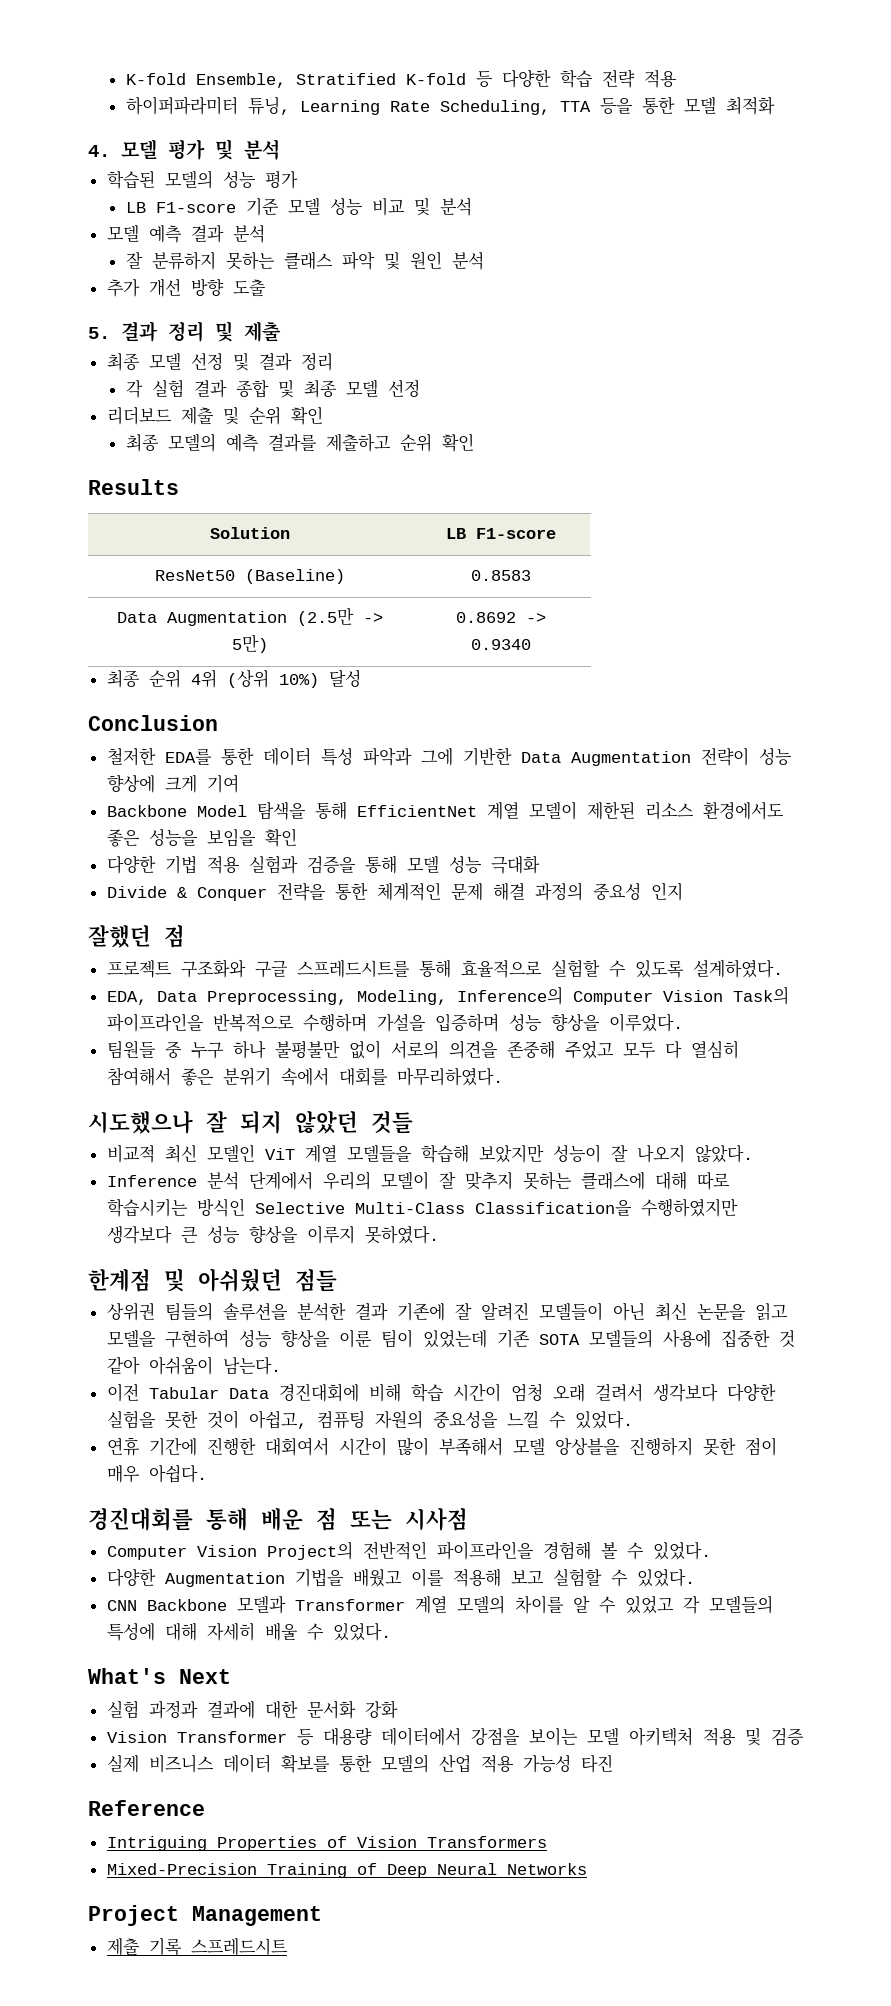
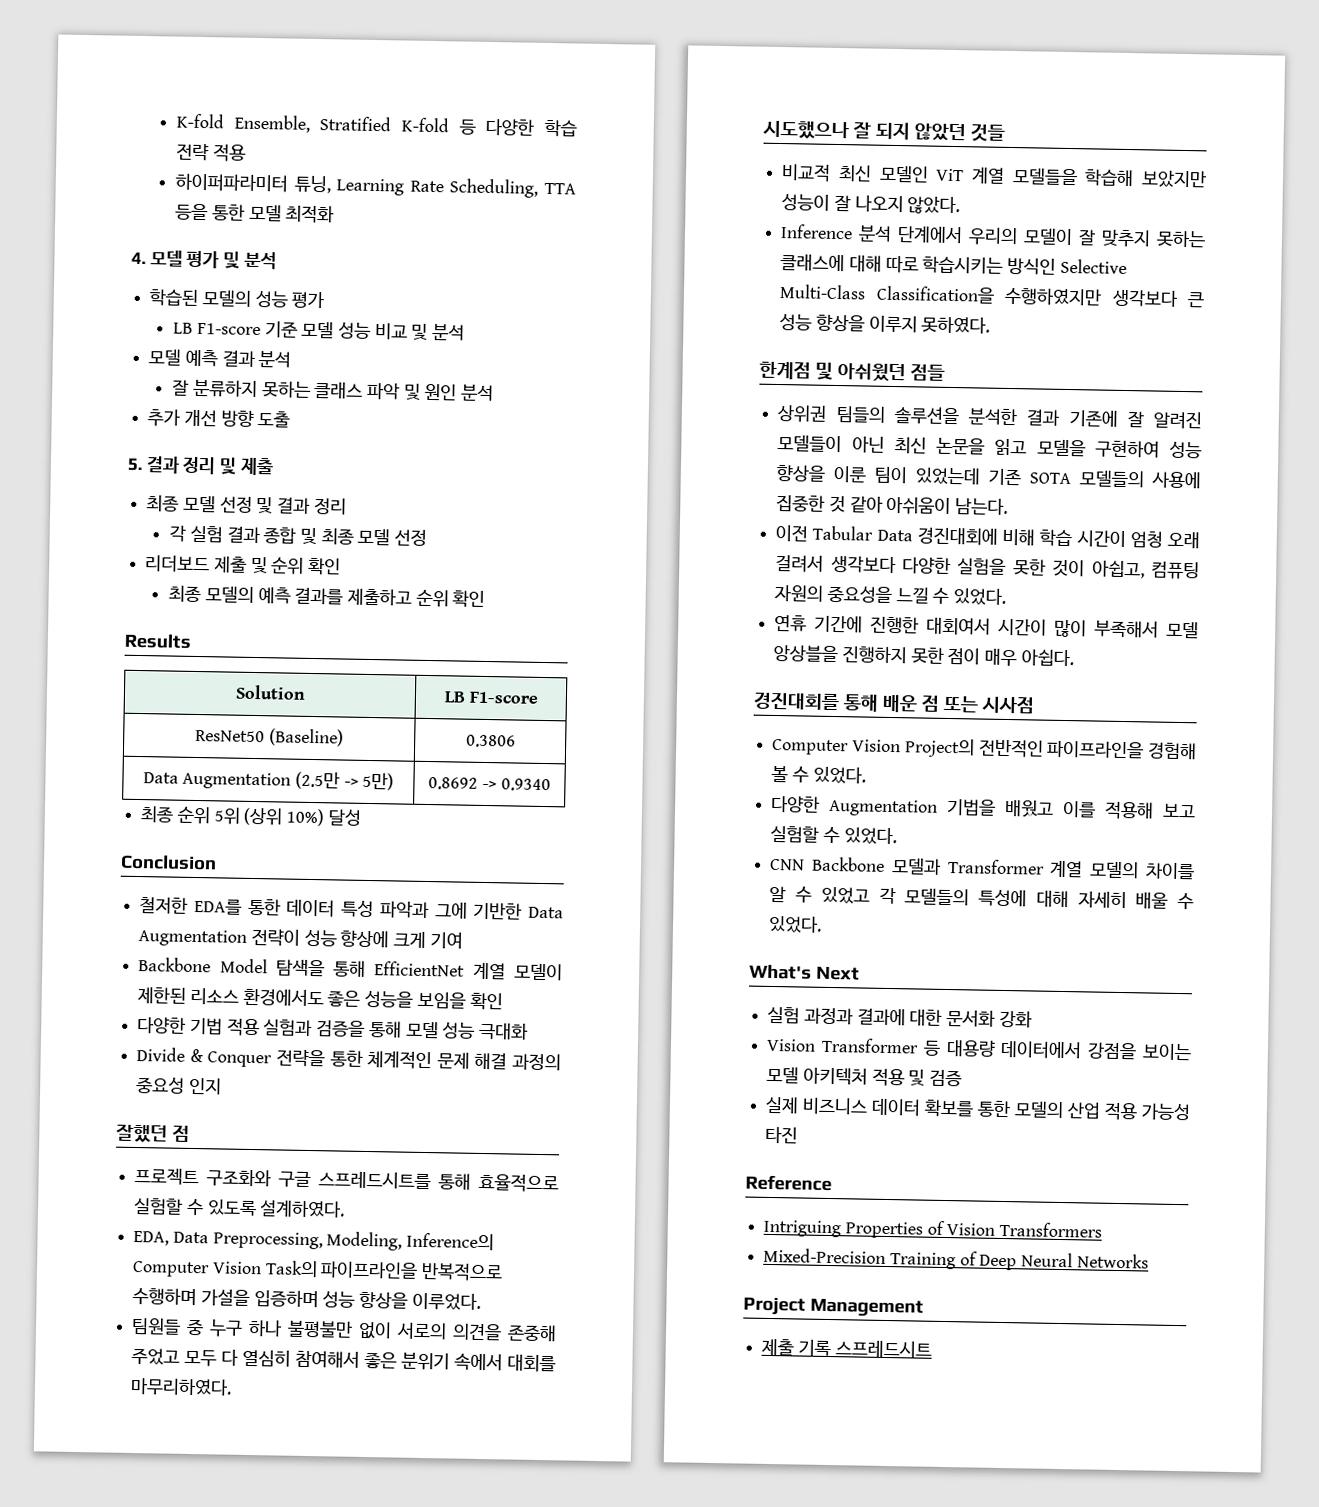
[471,570,531,581] 0.8583 -> [465,734,516,748] 0.3806
[190,670,217,688] 4위 -> [213,807,240,825] 5위

